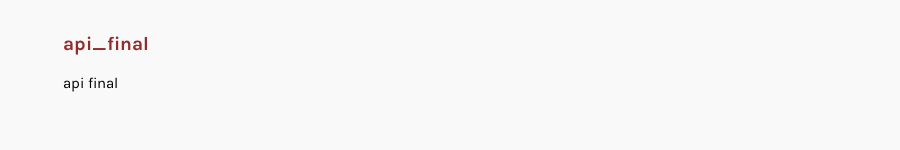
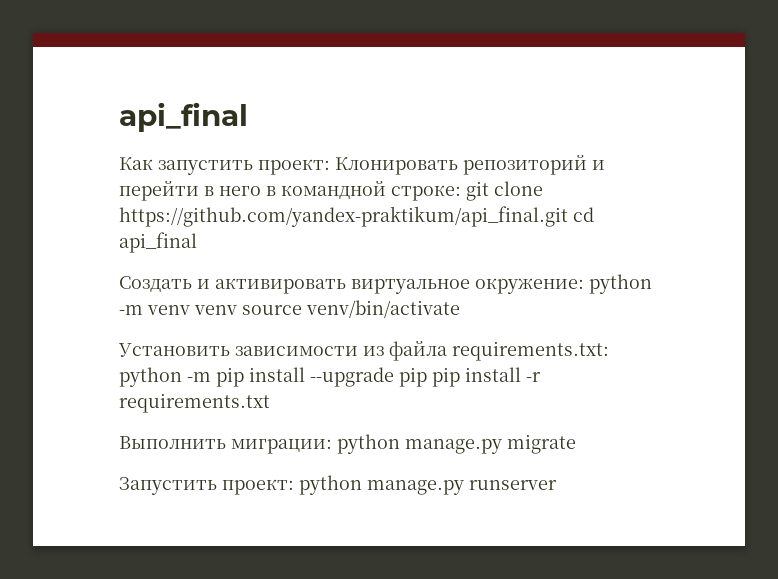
[63,36,149,55] [63,77,119,92] api_final // api final -> [119,102,248,132] [119,155,605,175] [119,181,543,201] [119,206,594,227] [119,232,197,253] [119,274,652,294] [119,300,460,318] [118,341,609,361] [119,367,541,387] [119,393,270,413] [119,434,576,454] [119,475,557,495] api_final // Как запустить проект: Клонировать репозиторий и перейти в него в командной строке: git clone https://github.com/yandex-praktikum/api_final.git cd api_final // Cоздать и активировать виртуальное окружение: python -m venv venv source venv/bin/activate // Установить зависимости из файла requirements.txt: python -m pip install --upgrade pip pip install -r requirements.txt // Выполнить миграции: python manage.py migrate // Запустить проект: python manage.py runserver

